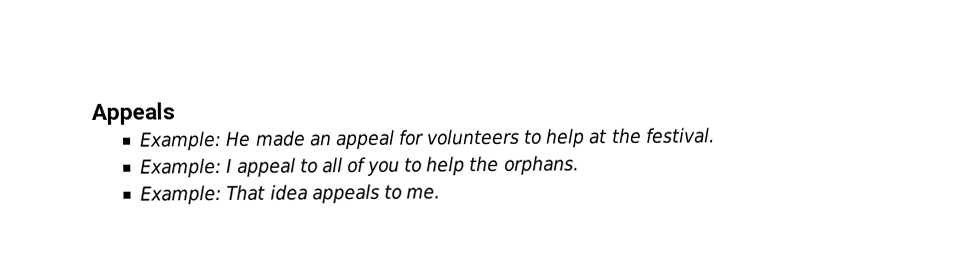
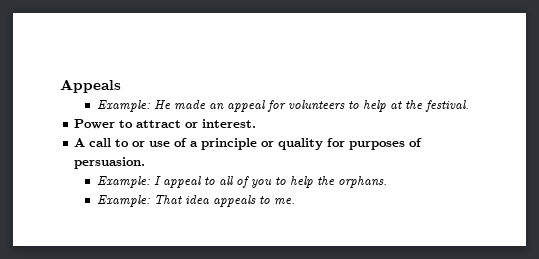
(715, 135) none -> [74,119,257,129] [74,138,423,150] [74,157,146,169] // Power to attract or interest. // A call to or use of a principle or quality for purposes of persuasion.

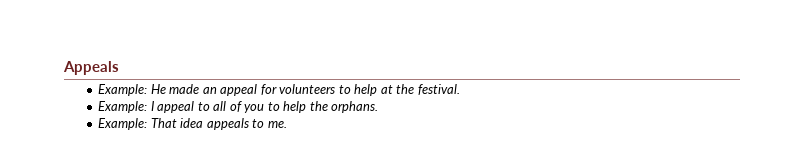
[74,119,257,129] [74,138,423,150] [74,157,146,169] // Power to attract or interest. // A call to or use of a principle or quality for purposes of persuasion. -> (460, 89) none

